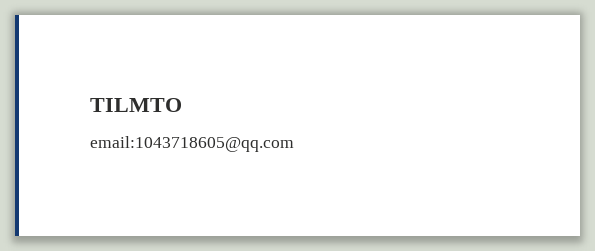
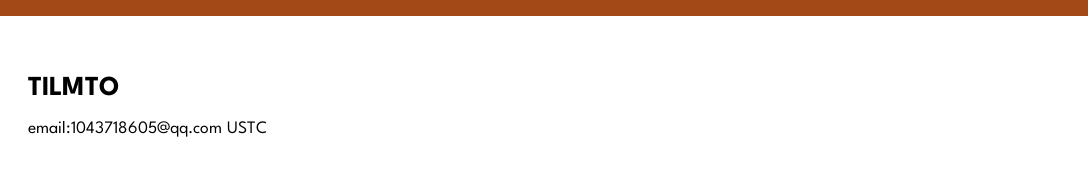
(294, 144) none -> [226,121,267,134] USTC

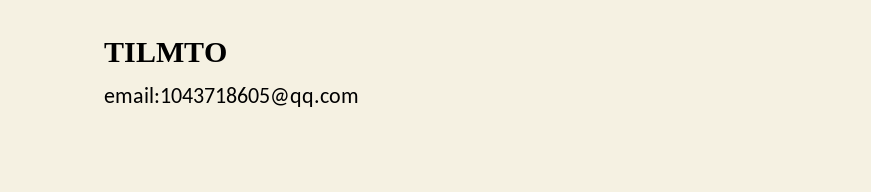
[226,121,267,134] USTC -> (359, 97) none

